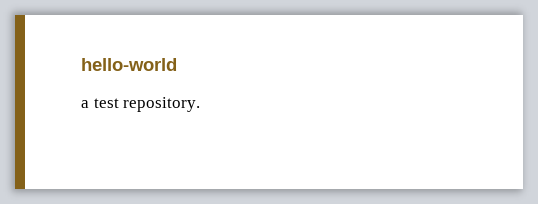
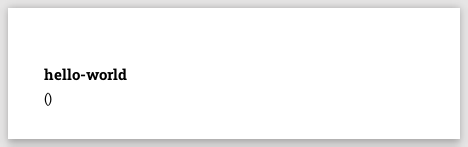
[81,97,201,112] a test repository. -> [44,92,52,106] ()

